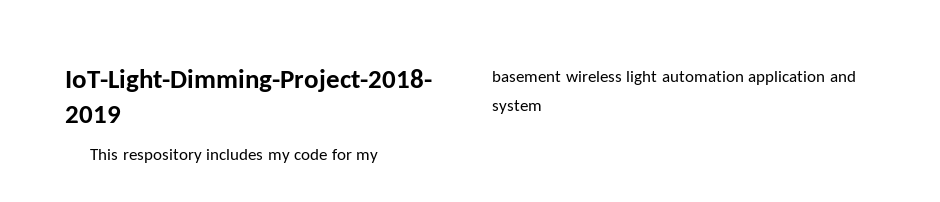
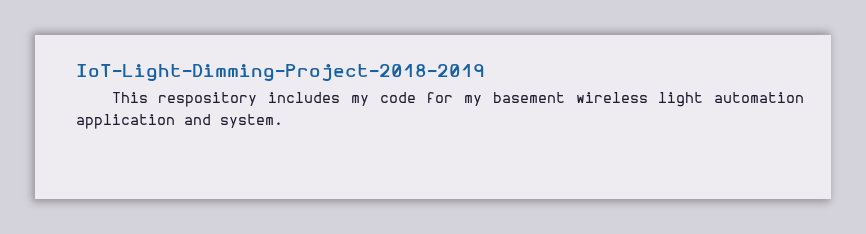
[492,100,542,114] system -> [220,114,283,128] system.

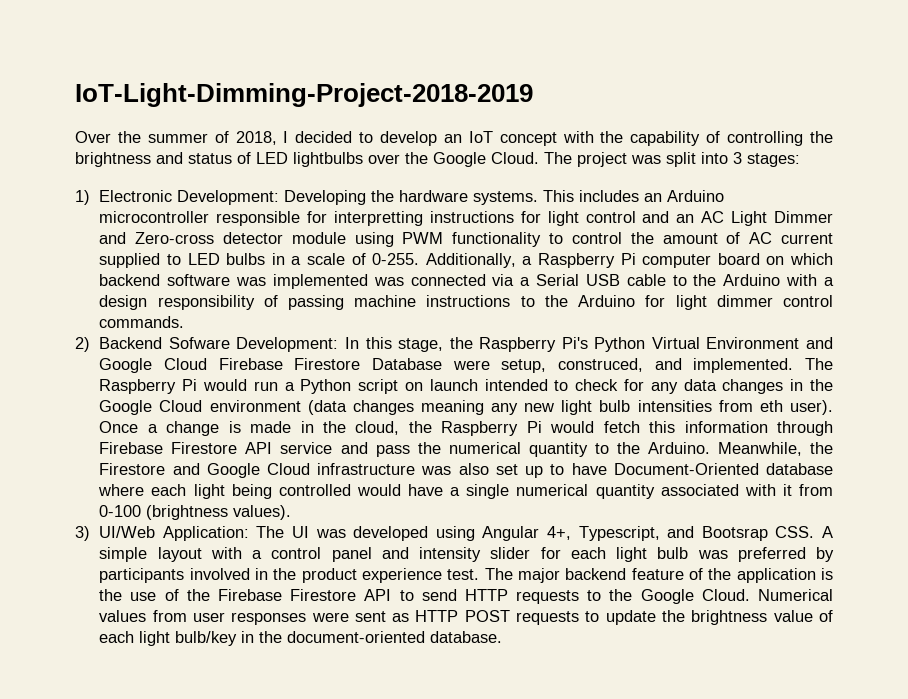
[111,92,804,107] [76,114,283,129] This respository includes my code for my basement wireless light automation application and system. -> [75,131,833,146] [75,152,800,167] [75,190,725,205] [99,211,834,226] [99,232,833,247] [99,253,833,268] [99,274,835,289] [99,295,834,310] [99,316,185,328] [75,337,833,352] [99,358,834,373] [99,379,834,394] [99,400,834,415] [99,421,833,436] [99,442,834,457] [99,463,833,478] [98,484,834,499] [99,505,292,520] [75,526,833,541] [99,547,834,562] [99,568,833,583] [99,589,834,604] [99,610,834,625] [99,631,503,646] Over the summer of 2018, I decided to develop an IoT concept with the capability of controlling the brightness and status of LED lightbulbs over the Google Cloud. The project was split into 3 stages: // 1) Electronic Development: Developing the hardware systems. This includes an Arduino microcontroller responsible for interpretting instructions for light control and an AC Light Dimmer and Zero-cross detector module using PWM functionality to control the amount of AC current supplied to LED bulbs in a scale of 0-255. Additionally, a Raspberry Pi computer board on which backend software was implemented was connected via a Serial USB cable to the Arduino with a design responsibility of passing machine instructions to the Arduino for light dimmer control commands. // 2) Backend Sofware Development: In this stage, the Raspberry Pi's Python Virtual Environment and Google Cloud Firebase Firestore Database were setup, construced, and implemented. The Raspberry Pi would run a Python script on launch intended to check for any data changes in the Google Cloud environment (data changes meaning any new light bulb intensities from eth user). Once a change is made in the cloud, the Raspberry Pi would fetch this information through Firebase Firestore API service and pass the numerical quantity to the Arduino. Meanwhile, the Firestore and Google Cloud infrastructure was also set up to have Document-Oriented database where each light being controlled would have a single numerical quantity associated with it from 0-100 (brightness values). // 3) UI/Web Application: The UI was developed using Angular 4+, Typescript, and Bootsrap CSS. A simple layout with a control panel and intensity slider for each light bulb was preferred by participants involved in the product experience test. The major backend feature of the application is the use of the Firebase Firestore API to send HTTP requests to the Google Cloud. Numerical values from user responses were sent as HTTP POST requests to update the brightness value of each light bulb/key in the document-oriented database.

